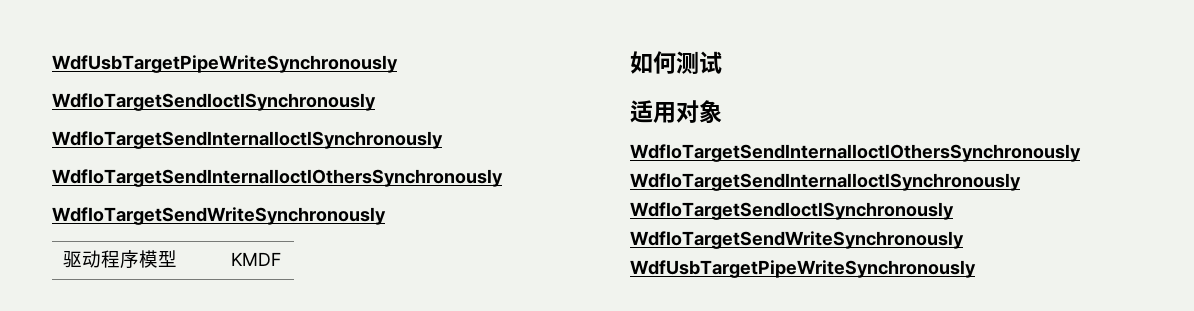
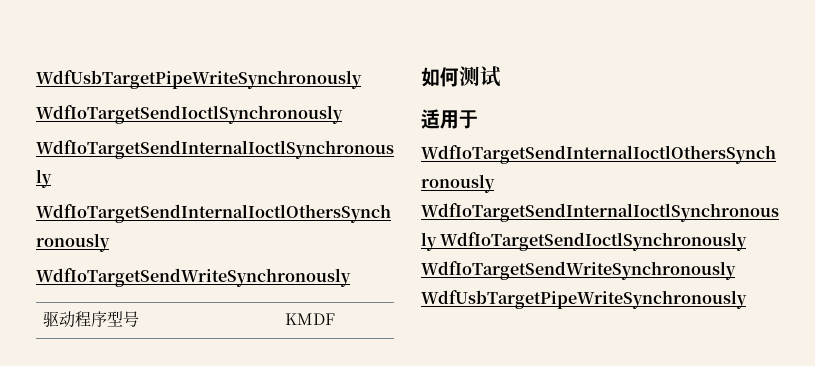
[138,250,158,268] 模 -> (108, 319) none
(177, 258) none -> [123,311,140,327] 号
[676,100,722,123] 对象 -> [459,110,478,129] 于

